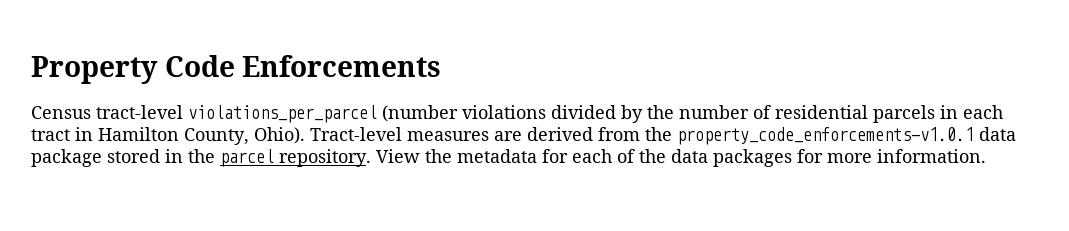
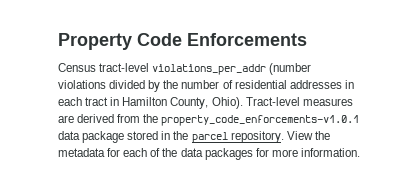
[188,105,377,123] violations_per_parcel -> [152,64,267,75] violations_per_addr
[873,105,935,123] parcels -> [289,80,342,89] addresses

